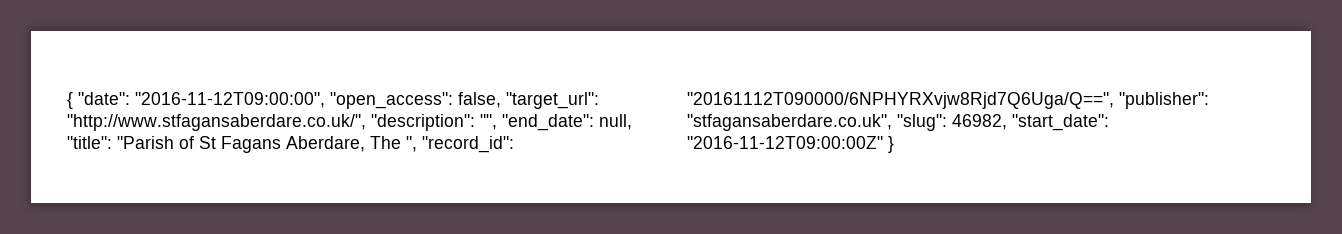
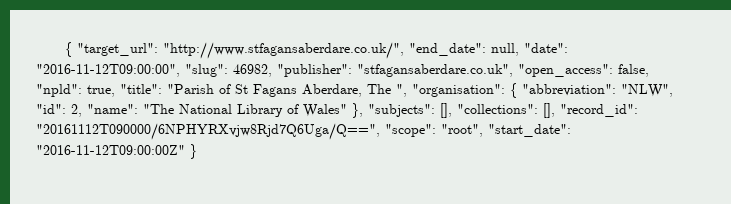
[67,92,599,109] [67,114,632,131] { "date": "2016-11-12T09:00:00", "open_access": false, "target_url": "http://www.stfagansaberdare.co.uk/", "description": "", "end_date": null, -> [65,42,569,59] [36,64,649,77] [36,84,115,97] { "target_url": "http://www.stfagansaberdare.co.uk/", "end_date": null, "date": "2016-11-12T09:00:00", "slug": 46982, "publisher": "stfagansaberdare.co.uk", "open_access": false, "npld": true,
[422,136,514,153] [687,92,1209,109] [687,114,1007,131] "record_id": "20161112T090000/6NPHYRXvjw8Rjd7Q6Uga/Q==", "publisher": "stfagansaberdare.co.uk", "slug": 46982, -> [412,83,673,98] [36,103,638,118] [36,123,483,140] "organisation": { "abbreviation": "NLW", "id": 2, "name": "The National Library of Wales" }, "subjects": [], "collections": [], "record_id": "20161112T090000/6NPHYRXvjw8Rjd7Q6Uga/Q==", "scope": "root",

